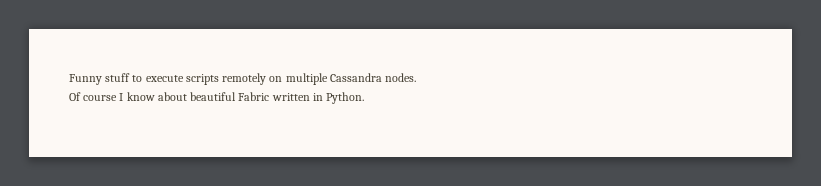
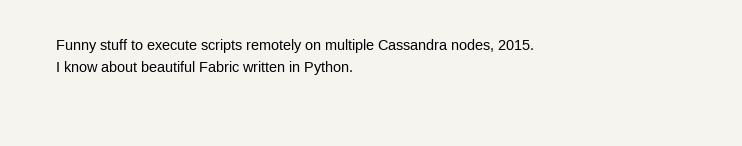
[385,73,417,82] [69,92,118,101] nodes. // Of course -> [451,39,534,52] nodes, 2015. //

